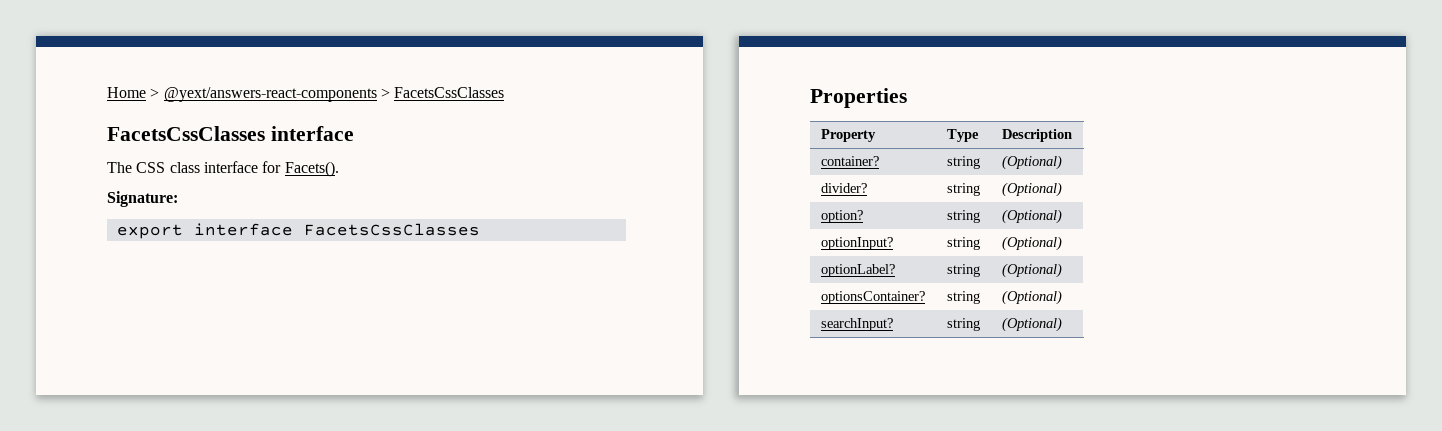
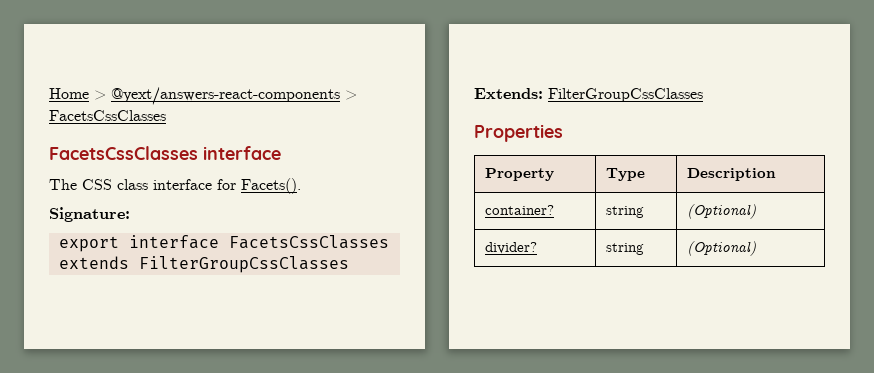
(480, 229) none -> [58,256,349,273] [474,88,703,102] extends FilterGroupCssClasses // Extends: FilterGroupCssClasses
[820,210,863,223] [946,210,980,223] [1001,209,1062,224] [820,237,893,250] [946,237,980,250] [1001,236,1062,251] [820,264,895,277] [946,264,980,277] [1001,263,1062,278] [820,291,925,304] [946,291,980,304] [1001,290,1062,305] [820,318,893,331] [946,318,980,331] [1001,317,1062,332] // option? | string | (Optional) // optionInput? | string | (Optional) // optionLabel? | string | (Optional) // optionsContainer? | string | (Optional) // searchInput? | string | (Optional) -> (757, 248) none

